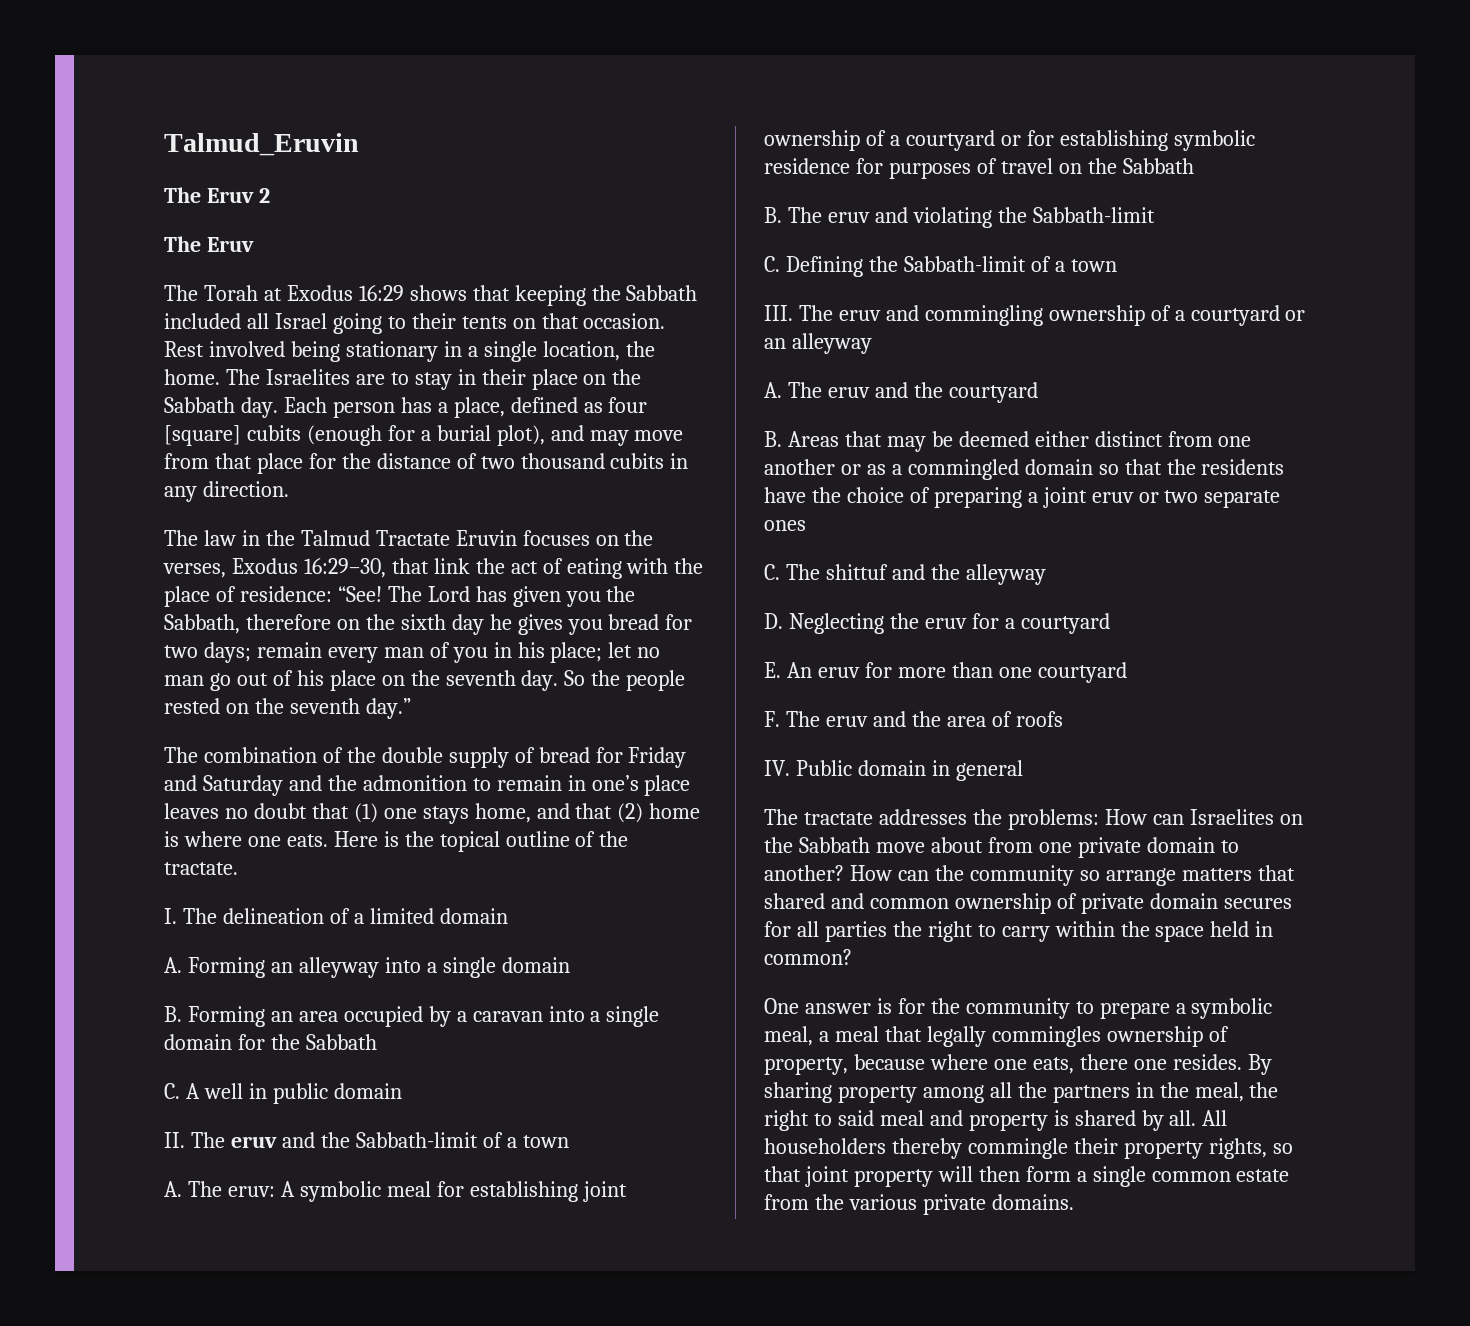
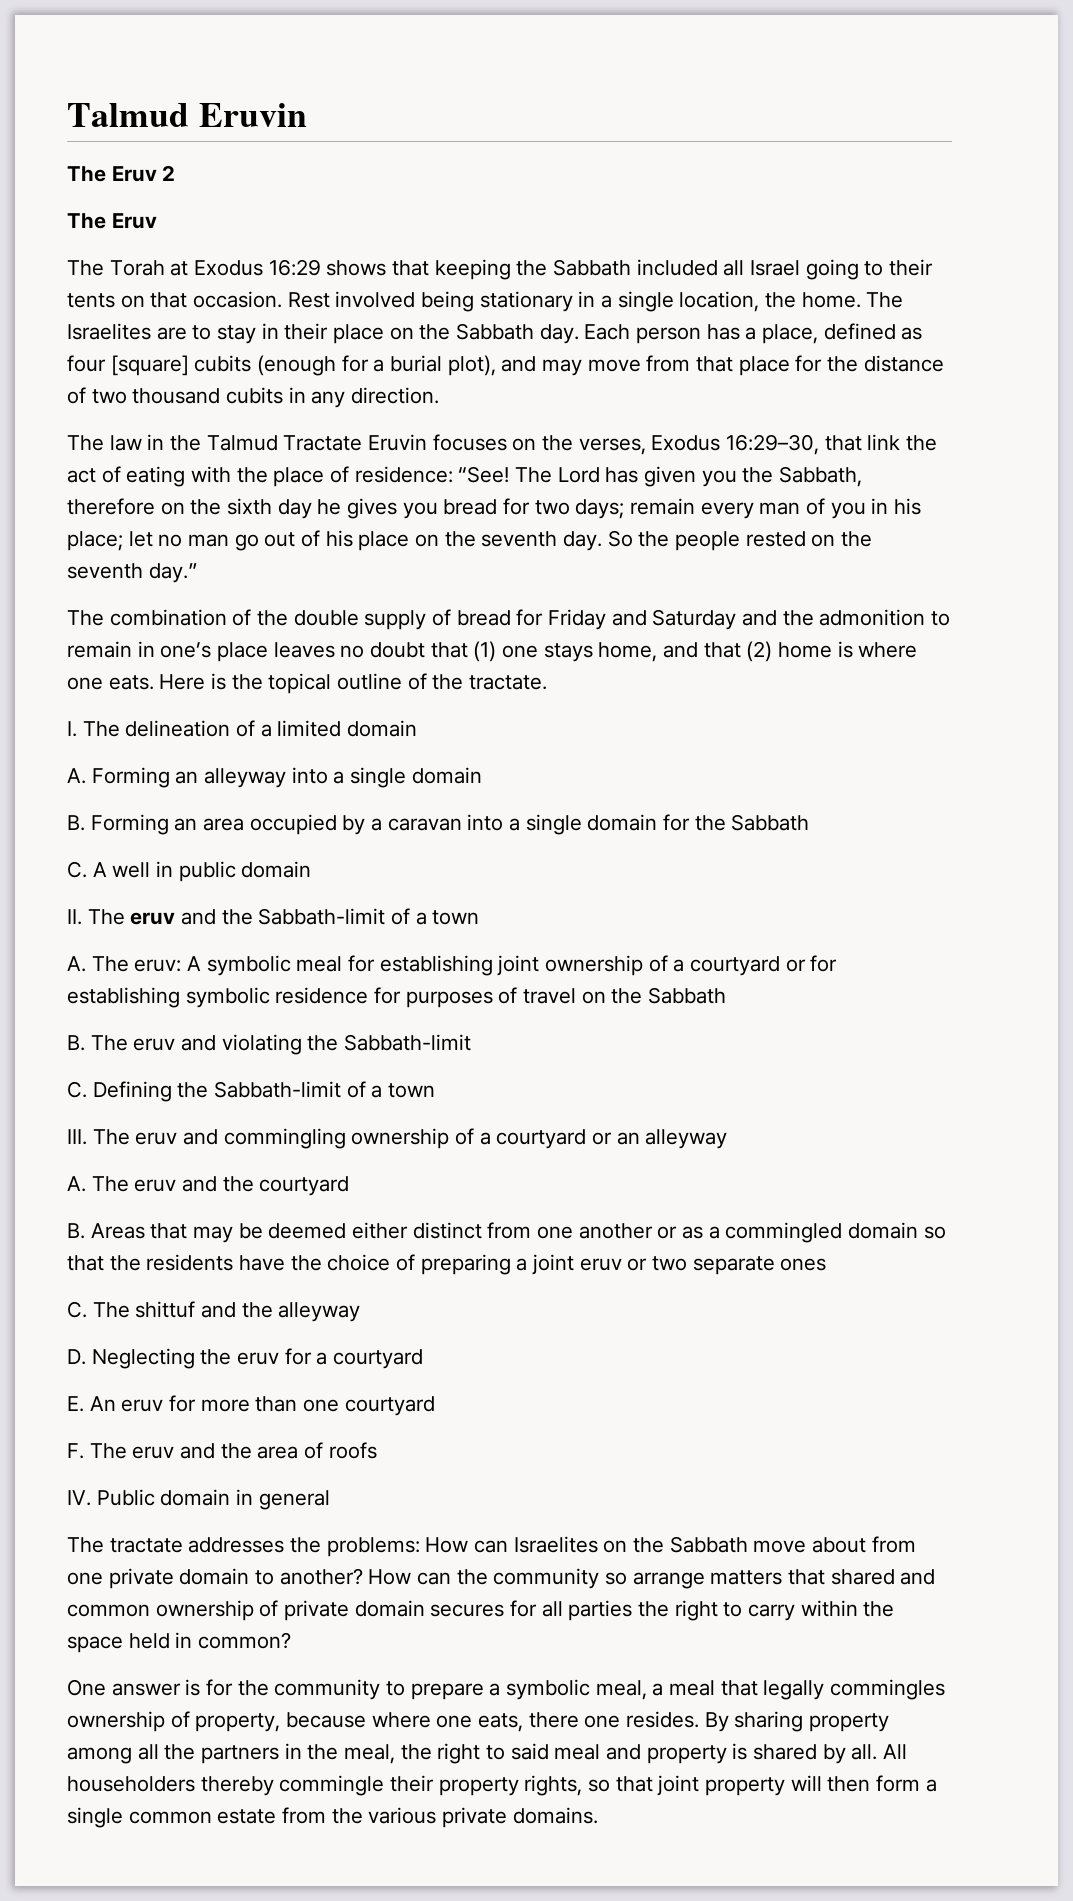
[164,133,359,156] Talmud_Eruvin -> [67,103,307,127] Talmud Eruvin

